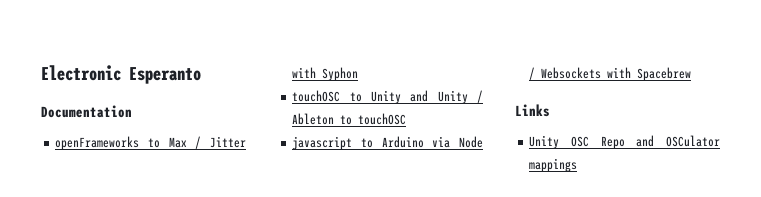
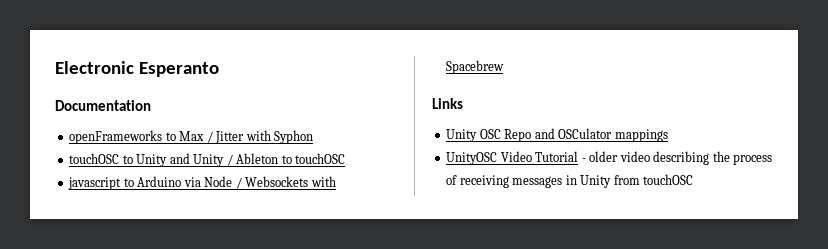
(578, 165) none -> [446,151,773,165] [446,174,694,188] // UnityOSC Video Tutorial - older video describing the process of receiving messages in Unity from touchOSC

